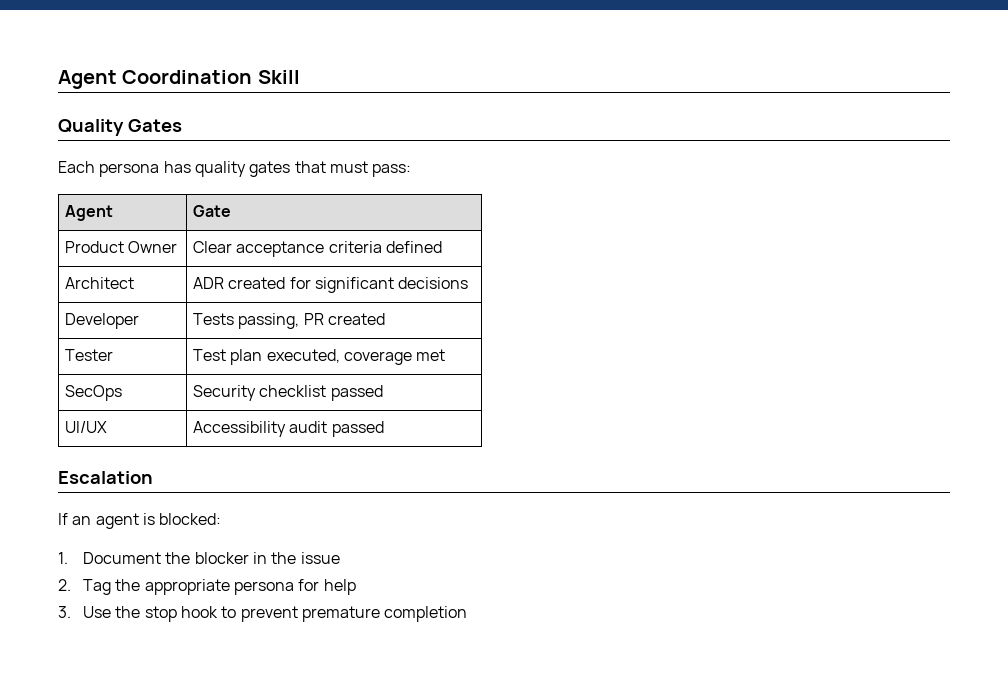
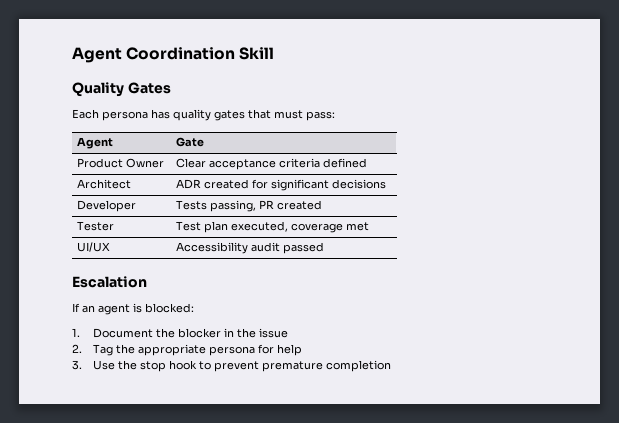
[64,385,122,401] [192,385,383,401] // SecOps | Security checklist passed -> (370, 226) none

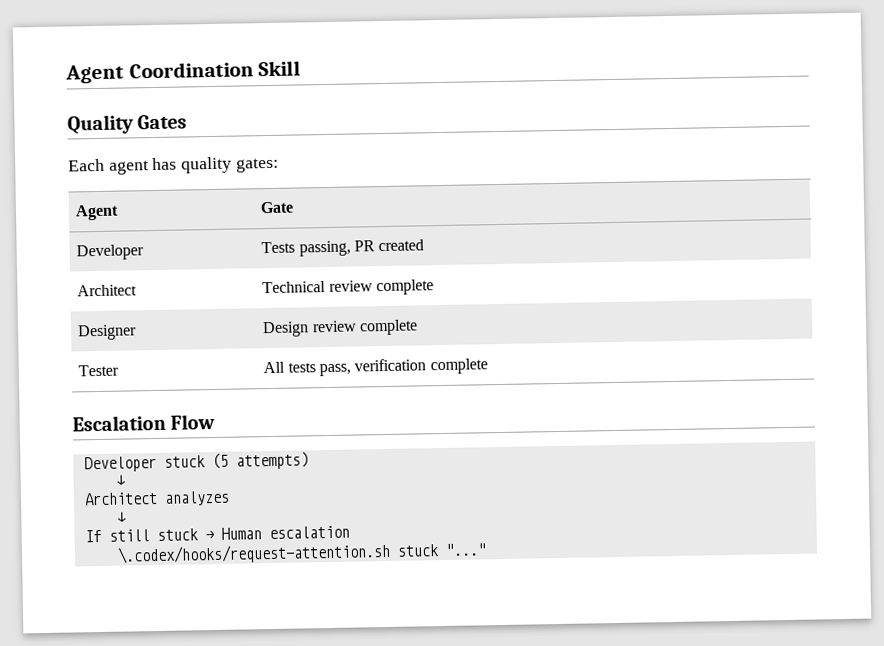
[102,111,148,121] persona -> [108,160,149,175] agent
[214,109,335,121] [77,137,114,149] [176,137,205,147] [77,158,165,168] [176,158,368,170] [77,179,132,189] [176,179,387,191] gates that must pass: // Agent | Gate // Product Owner | Clear acceptance criteria defined // Architect | ADR created for significant decisions -> [235,157,279,173] [75,204,120,221] [260,201,295,214] gates: // Agent | Gate
[77,221,115,231] [176,221,370,233] [77,242,111,252] [176,242,325,254] [72,276,147,288] [72,303,194,315] [72,328,288,338] [72,344,302,356] [72,360,391,372] Tester | Test plan executed, coverage met // UI/UX | Accessibility audit passed // Escalation // If an agent is blocked: // 1. Document the blocker in the issue // 2. Tag the appropriate persona for help // 3. Use the stop hook to prevent premature completion -> [77,284,138,297] [262,279,435,296] [77,324,138,341] [262,319,419,338] [78,364,120,377] [263,358,488,377] [72,413,216,432] [83,451,309,473] [115,474,126,486] [83,490,230,506] [116,511,127,523] [84,525,350,543] [116,542,487,565] Architect | Technical review complete // Designer | Design review complete // Tester | All tests pass, verification complete // Escalation Flow // Developer stuck (5 attempts) // ↓ // Architect analyzes // ↓ // If still stuck → Human escalation // \.codex/hooks/request-attention.sh stuck "..."

